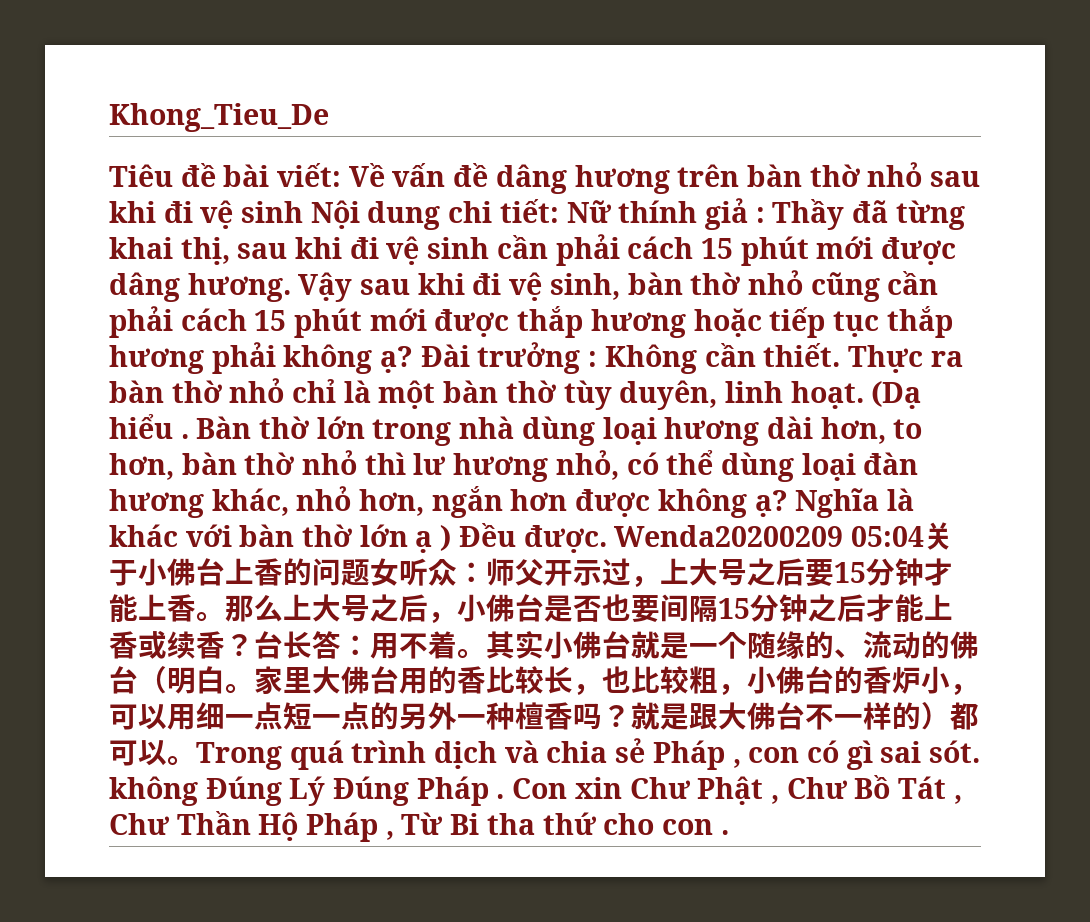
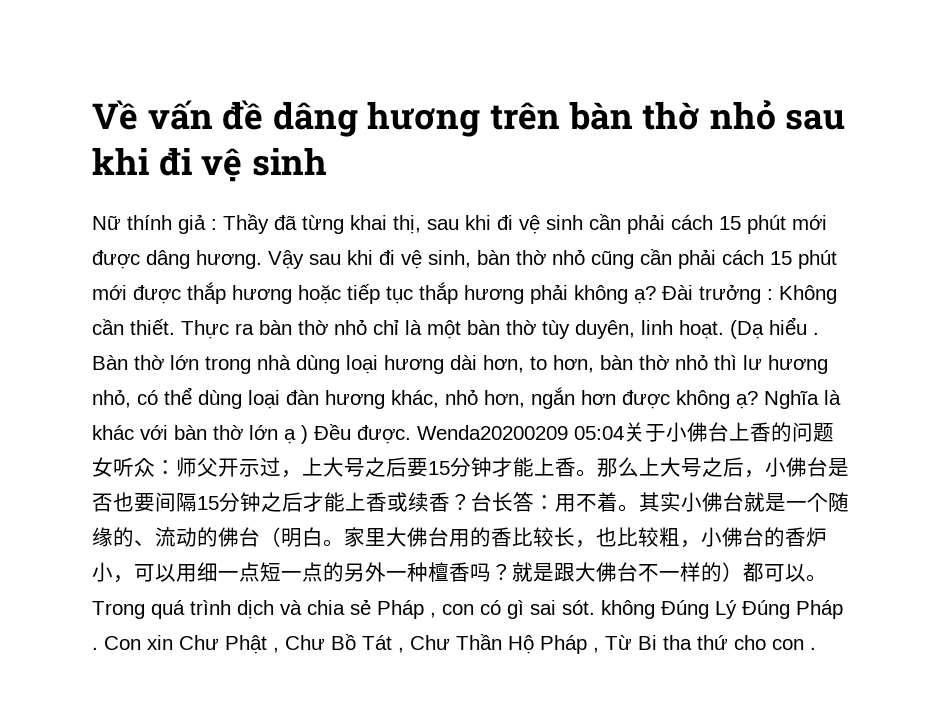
[109,103,329,132] [109,163,342,187] Khong_Tieu_De // Tiêu đề bài viết: -> (92, 115) none
[310,199,559,230] Nội dung chi tiết: -> (327, 161) //

